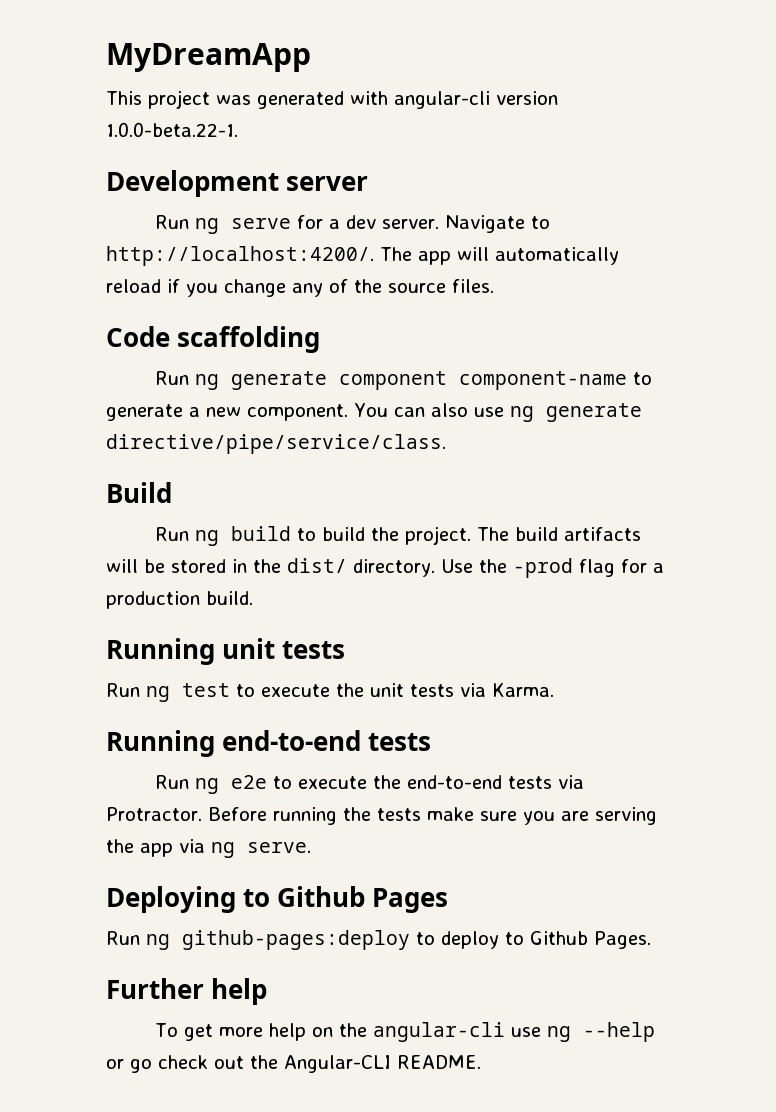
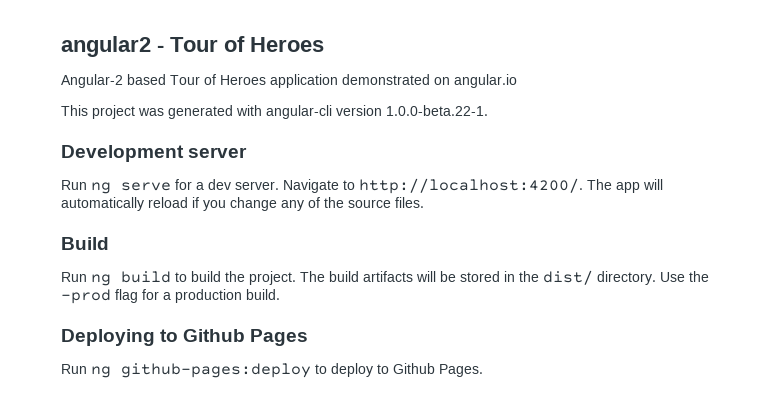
[106,43,311,72] MyDreamApp -> [61,36,324,57] [61,74,517,88] angular2 - Tour of Heroes // Angular-2 based Tour of Heroes application demonstrated on angular.io
[106,326,321,353] [154,371,652,390] [106,403,642,422] [106,434,446,454] // Code scaffolding // Run ng generate component component-name to generate a new component. You can also use ng generate directive/pipe/service/class. -> (424, 202) none
[106,638,346,665] [106,683,554,702] [106,730,432,757] [154,775,584,794] [106,807,657,825] [106,839,311,858] // Running unit tests // Run ng test to execute the unit tests via Karma. // Running end-to-end tests // Run ng e2e to execute the end-to-end tests via Protractor. Before running the tests make sure you are serving the app via ng serve. -> (280, 294) none
[106,978,268,1005] [154,1022,655,1042] [106,1055,481,1073] // Further help // To get more help on the angular-cli use ng --help or go check out the Angular-CLI README. -> (483, 370) none

